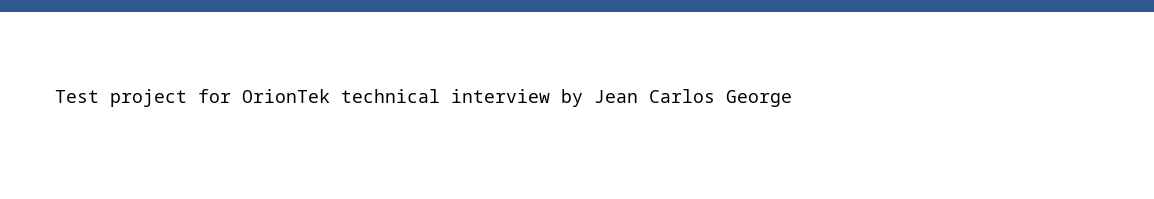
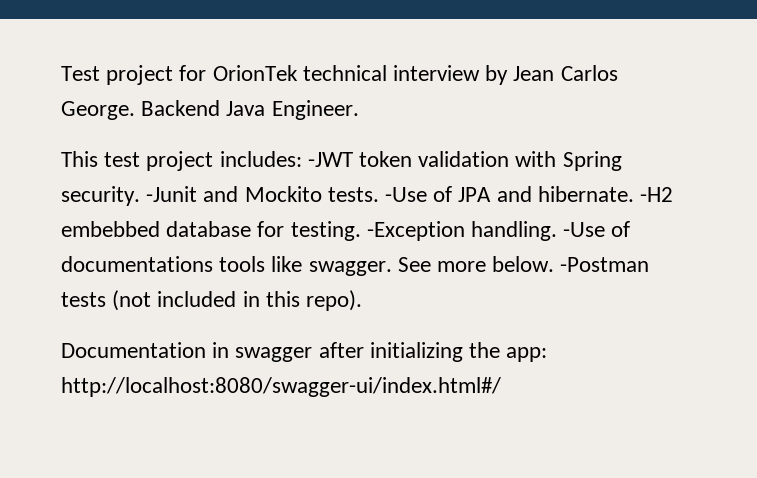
[726,90,792,107] George -> [61,100,359,120] [61,151,622,171] [61,186,674,206] [61,221,631,241] [61,256,650,276] [61,290,363,311] [61,342,548,362] [61,377,501,397] George. Backend Java Engineer. // This test project includes: -JWT token validation with Spring security. -Junit and Mockito tests. -Use of JPA and hibernate. -H2 embebbed database for testing. -Exception handling. -Use of documentations tools like swagger. See more below. -Postman tests (not included in this repo). // Documentation in swagger after initializing the app: http://localhost:8080/swagger-ui/index.html#/

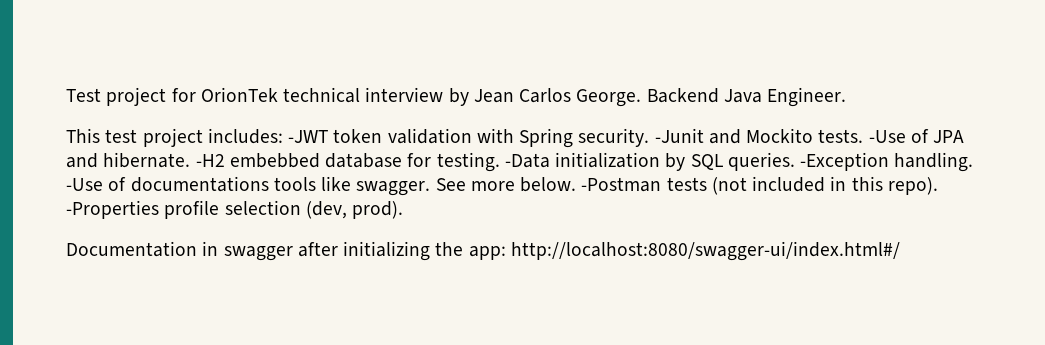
(361, 231) none -> [504,152,795,171] -Data initialization by SQL queries.
(363, 300) none -> [66,200,404,219] -Properties profile selection (dev, prod).

